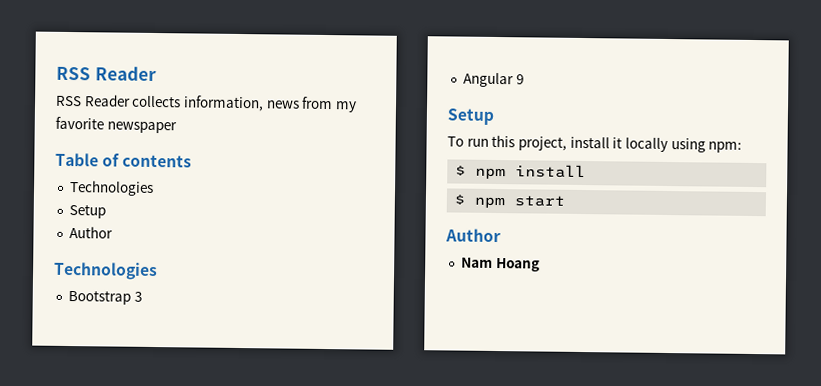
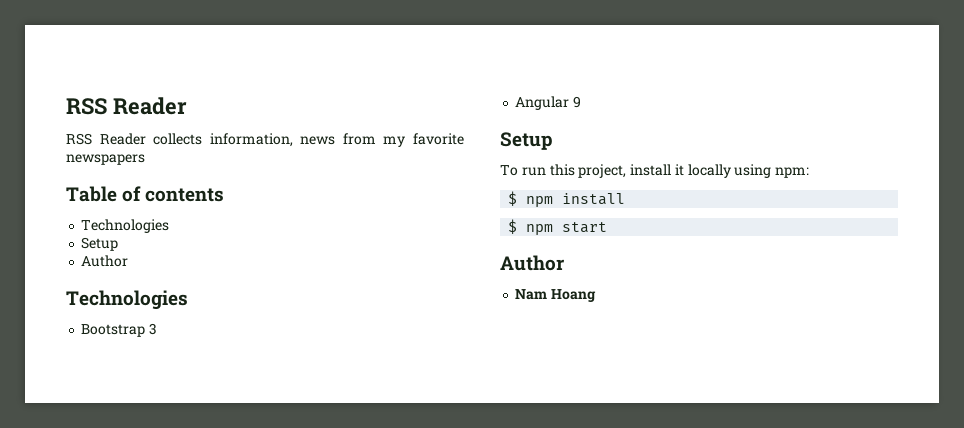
[106,121,177,134] newspaper -> [66,154,145,165] newspapers

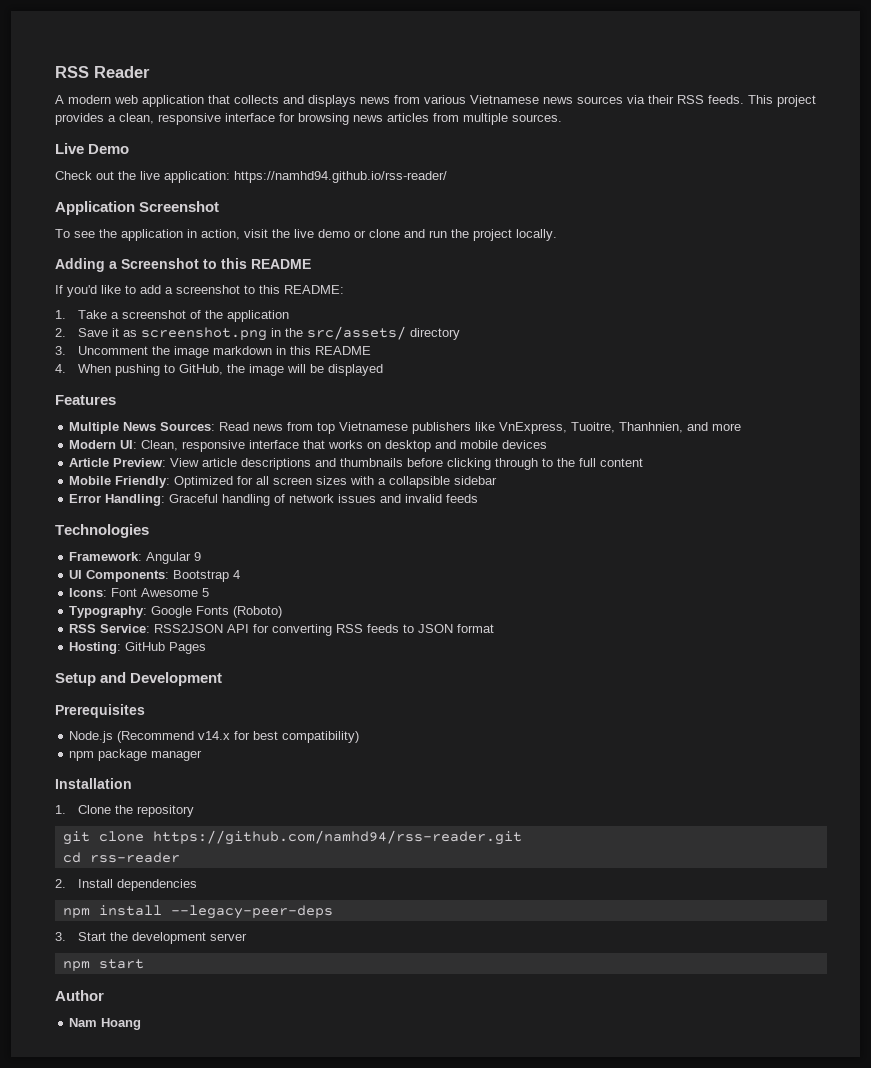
[66,133,464,147] [66,154,145,165] [66,186,225,202] [81,219,170,233] [81,237,119,251] [81,255,129,267] [66,290,188,310] [81,323,158,337] [515,96,582,110] [500,132,553,150] [500,164,810,178] [508,191,626,207] [508,219,518,234] RSS Reader collects information, news from my favorite newspapers // Table of contents // Technologies // Setup // Author // Technologies // Bootstrap 3 // Angular 9 // Setup // To run this project, install it locally using npm: // $ npm install // $ -> [55,95,816,107] [55,113,562,125] [55,143,130,154] [55,171,447,183] [55,201,220,215] [55,229,557,241] [55,258,311,272] [55,285,344,297] [55,310,290,322] [55,326,461,341] [55,346,372,358] [55,364,384,376] [55,395,116,405] [69,422,742,434] [69,440,548,452] [69,458,644,470] [69,476,498,488] [69,494,479,506] [55,524,149,538] [69,552,202,564] [69,570,241,582] [69,588,210,597] [69,606,283,618] [69,624,495,636] [69,642,207,654] [55,672,223,686] [55,704,145,718] [69,731,360,743] [69,749,203,761] [55,778,132,789] [55,805,195,817] [62,830,522,845] [62,852,180,863] [55,879,198,891] [62,905,333,919] [55,932,248,944] A modern web application that collects and displays news from various Vietnamese news sources via their RSS feeds. This project provides a clean, responsive interface for browsing news articles from multiple sources. // Live Demo // Check out the live application: https://namhd94.github.io/rss-reader/ // Application Screenshot // To see the application in action, visit the live demo or clone and run the project locally. // Adding a Screenshot to this README // If you'd like to add a screenshot to this README: // 1. Take a screenshot of the application // 2. Save it as screenshot.png in the src/assets/ directory // 3. Uncomment the image markdown in this README // 4. When pushing to GitHub, the image will be displayed // Features // Multiple News Sources: Read news from top Vietnamese publishers like VnExpress, Tuoitre, Thanhnien, and more // Modern UI: Clean, responsive interface that works on desktop and mobile devices // Article Preview: View article descriptions and thumbnails before clicking through to the full content // Mobile Friendly: Optimized for all screen sizes with a collapsible sidebar // Error Handling: Graceful handling of network issues and invalid feeds // Technologies // Framework: Angular 9 // UI Components: Bootstrap 4 // Icons: Font Awesome 5 // Typography: Google Fonts (Roboto) // RSS Service: RSS2JSON API for converting RSS feeds to JSON format // Hosting: GitHub Pages // Setup and Development // Prerequisites // Node.js (Recommend v14.x for best compatibility) // npm package manager // Installation // 1. Clone the repository // git clone https://github.com/namhd94/rss-reader.git // cd rss-reader // 2. Install dependencies // npm install --legacy-peer-deps // 3. Start the development server //

